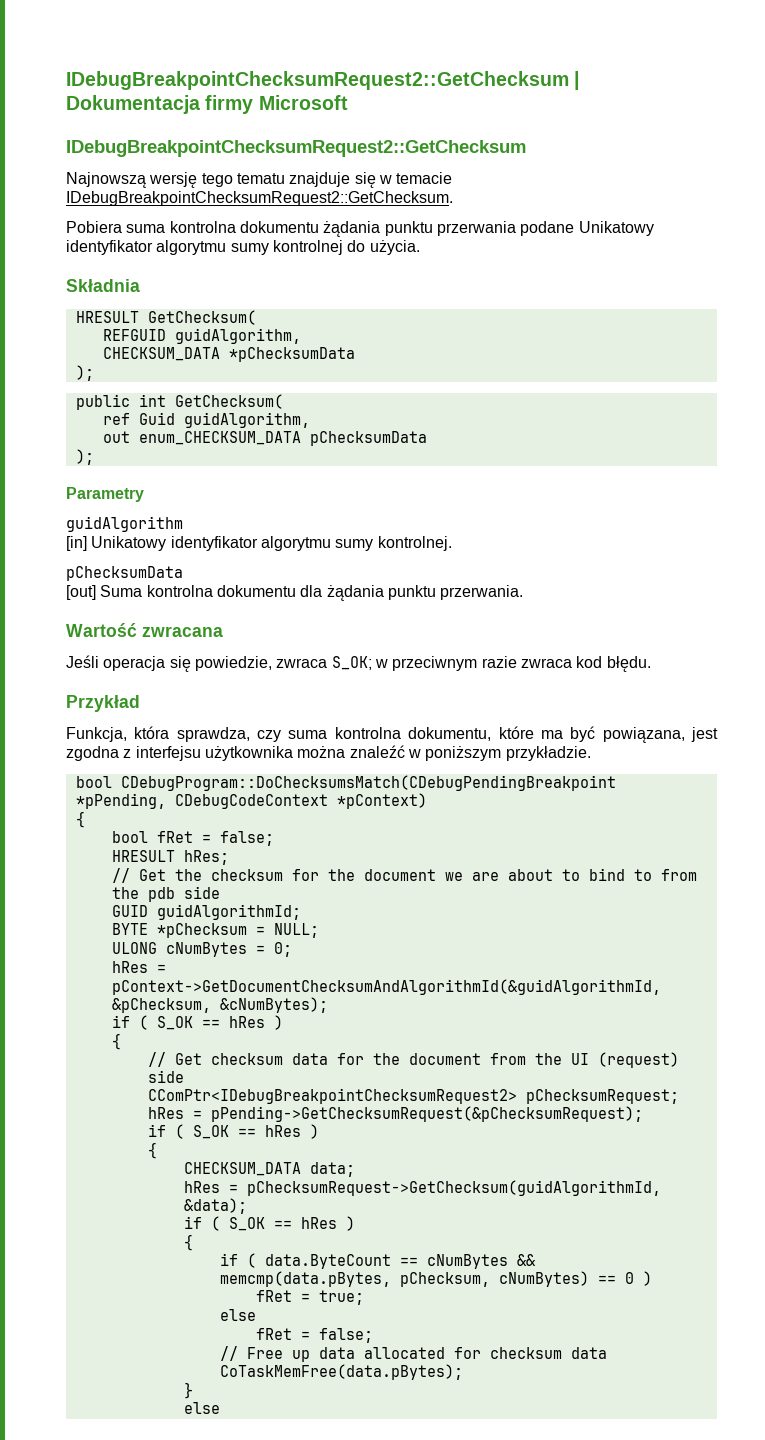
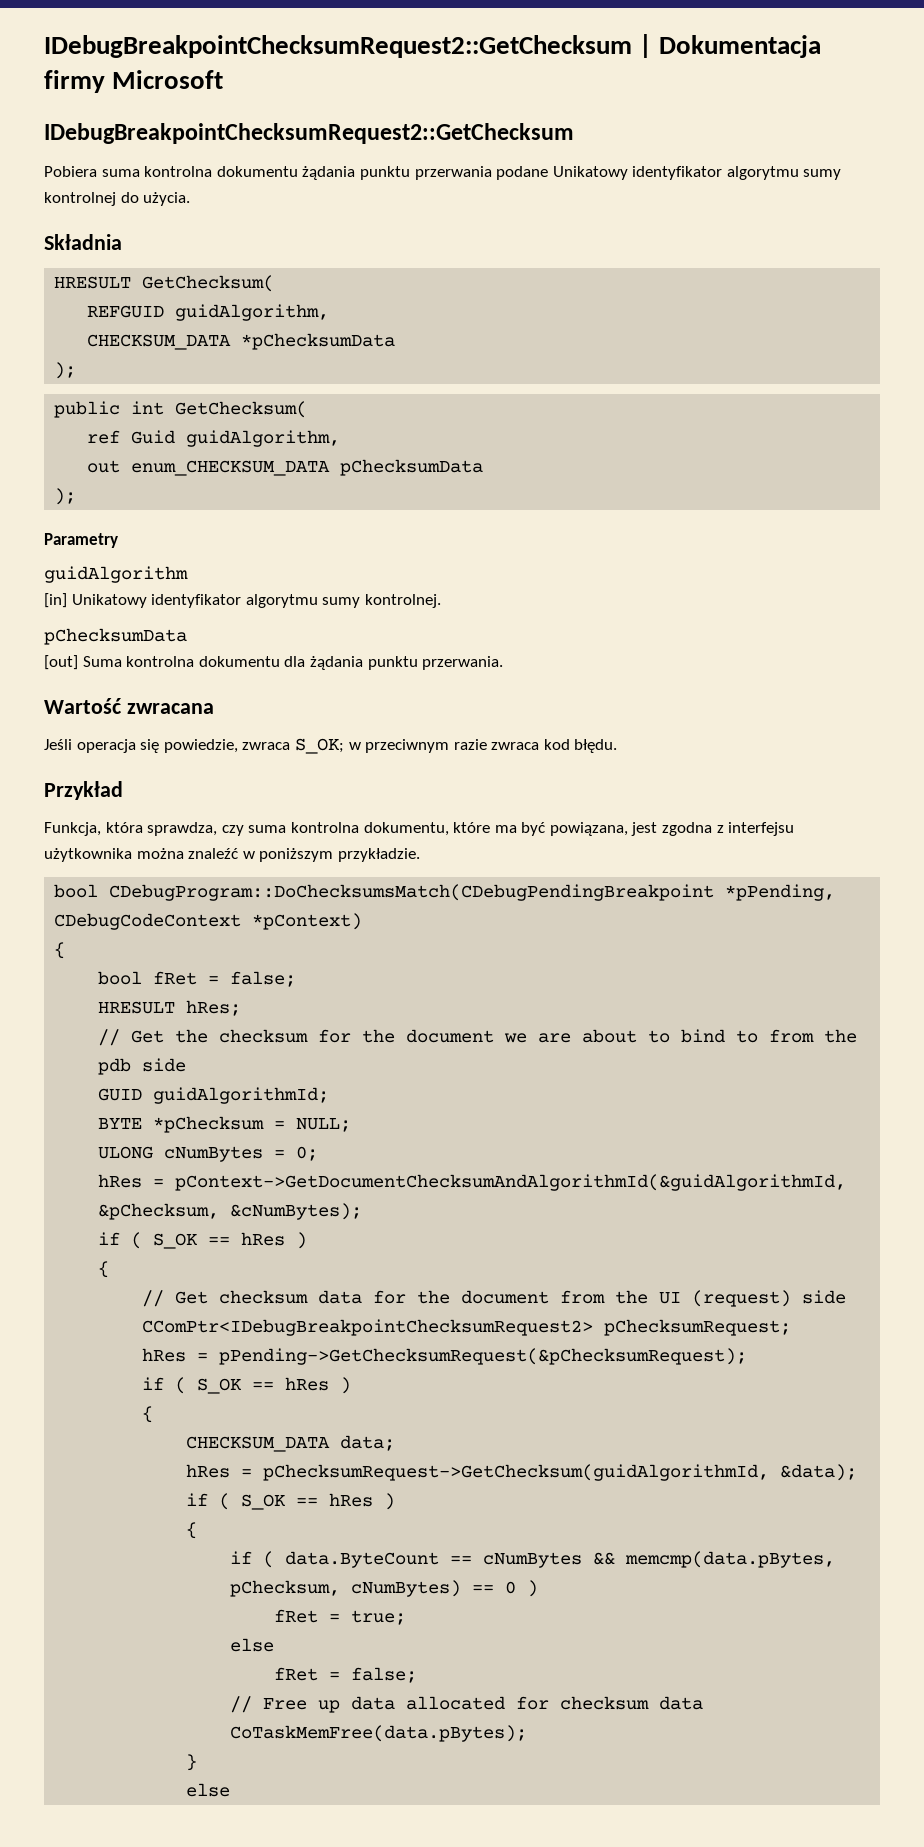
[66,172,453,188] [66,191,453,206] // Najnowszą wersję tego tematu znajduje się w temacie IDebugBreakpointChecksumRequest2::GetChecksum. -> (574, 133) none

